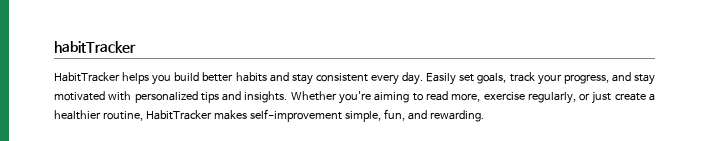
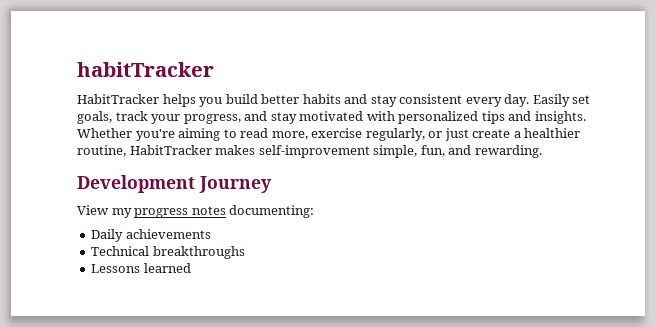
(484, 116) none -> [77,175,272,193] [77,205,315,218] [91,229,211,242] [91,246,245,259] [91,263,191,273] // Development Journey // View my progress notes documenting: // Daily achievements // Technical breakthroughs // Lessons learned

